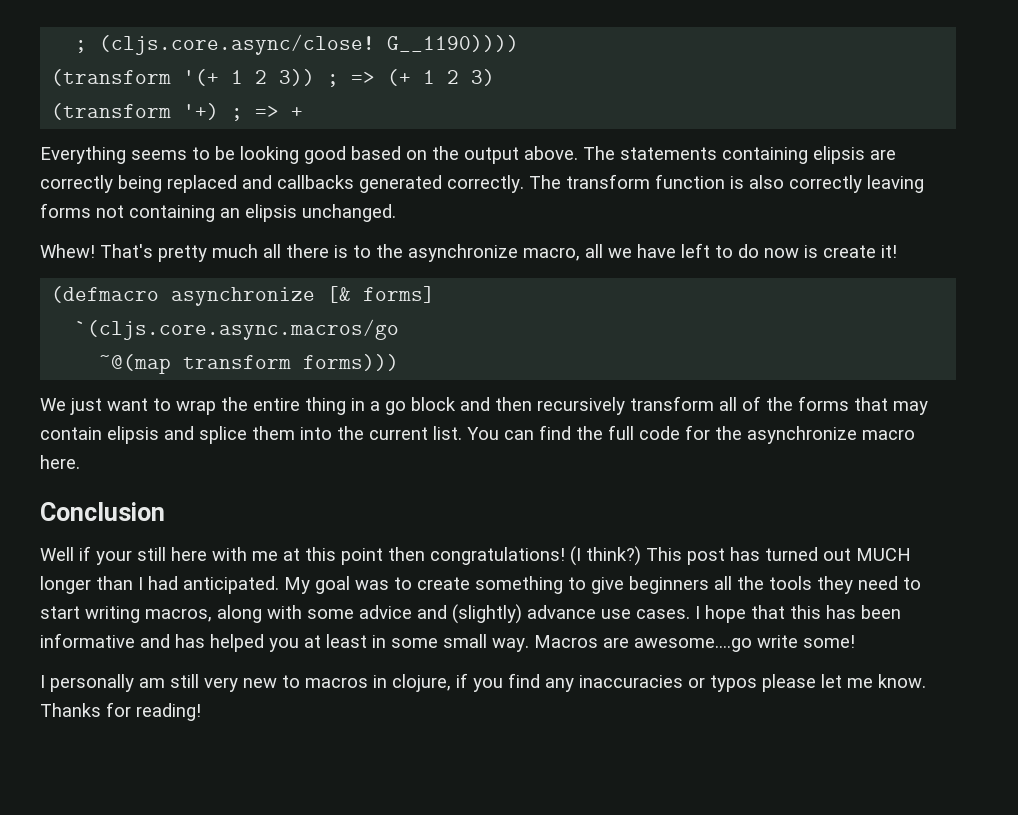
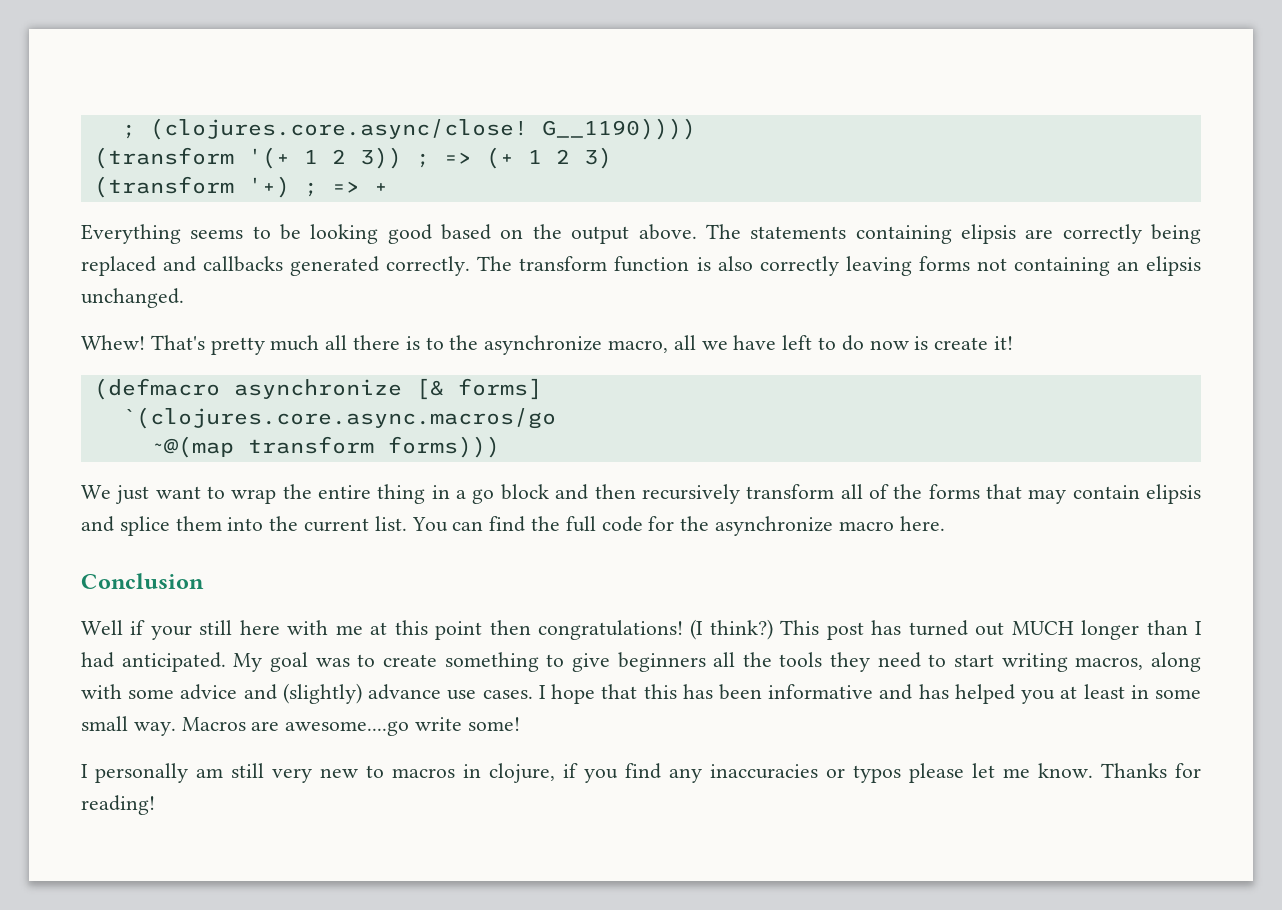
[75,34,376,55] ; (cljs.core.async/close! -> [121,118,528,140] ; (clojures.core.async/close!
[75,319,400,340] `(cljs.core.async.macros/go -> [121,407,556,429] `(clojures.core.async.macros/go

